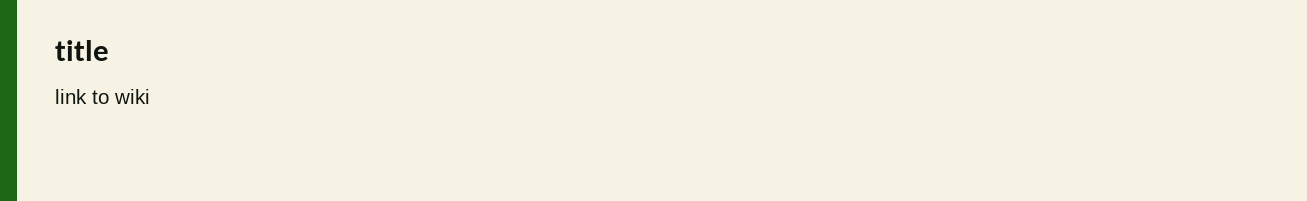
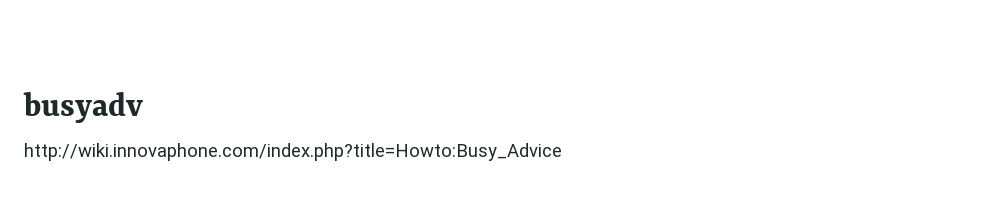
[55,40,109,61] [55,89,150,104] title // link to wiki -> [23,92,143,123] [24,143,562,161] busyadv // http://wiki.innovaphone.com/index.php?title=Howto:Busy_Advice

